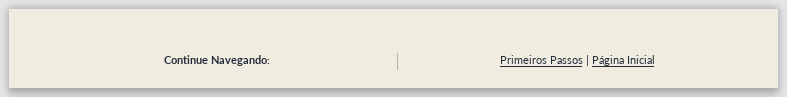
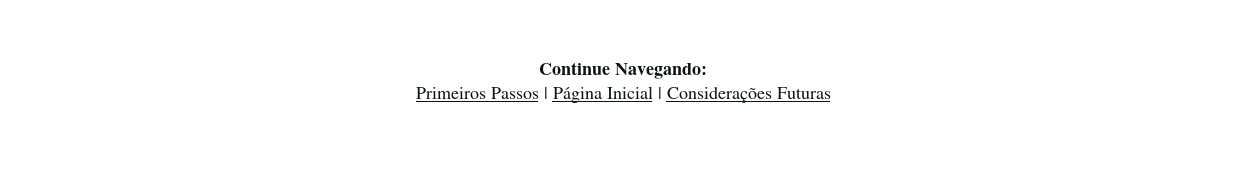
(655, 59) none -> [657,87,831,103] | Considerações Futuras

